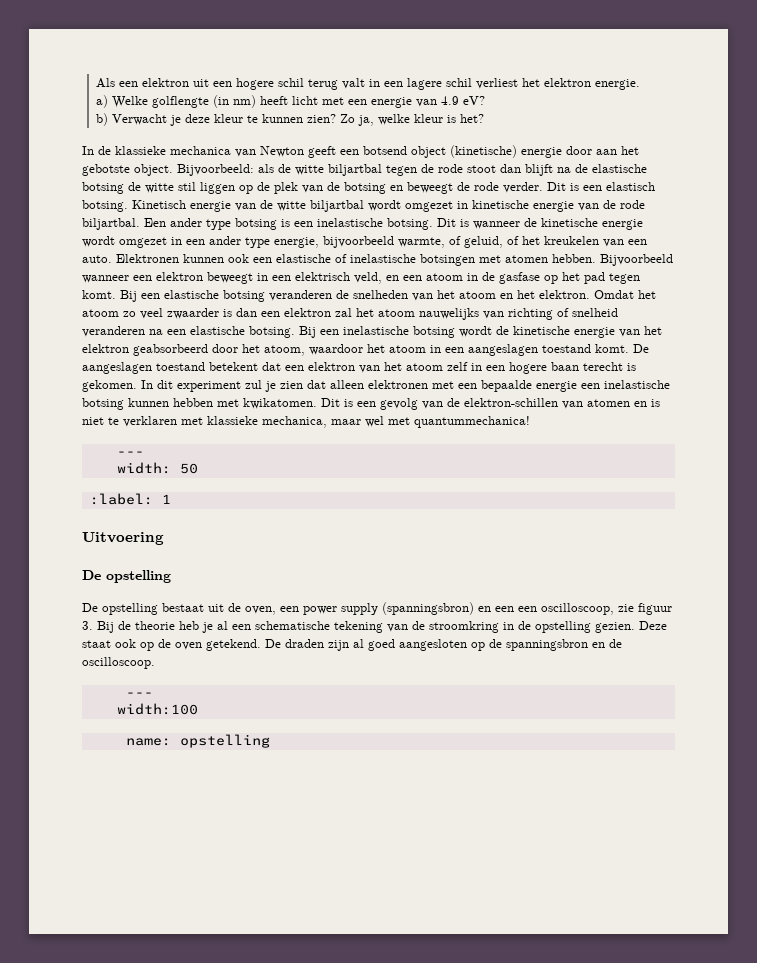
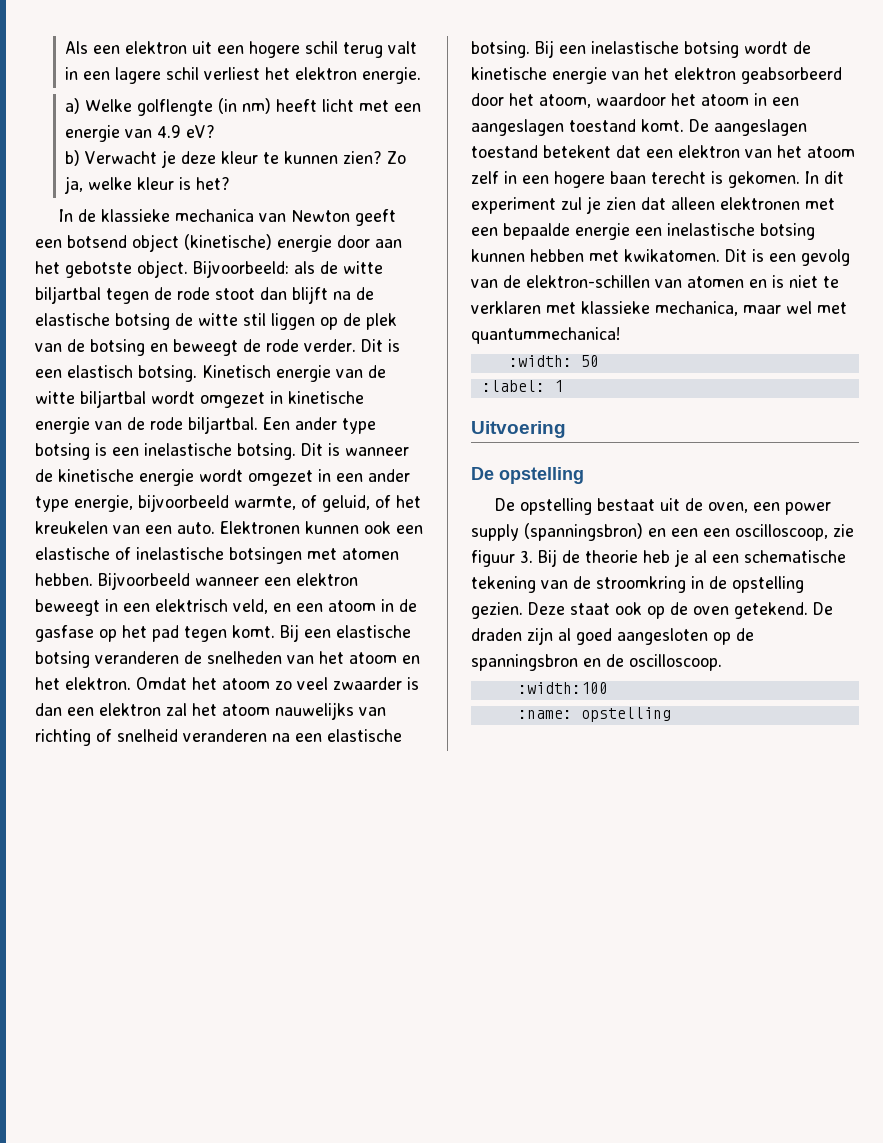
[116,451,144,456] [116,462,171,474] --- // width: -> [508,355,572,367] :width:
[125,692,153,697] [116,703,198,715] [125,738,171,746] --- // width:100 // name: -> [517,682,608,694] [517,710,572,719] :width:100 // :name:

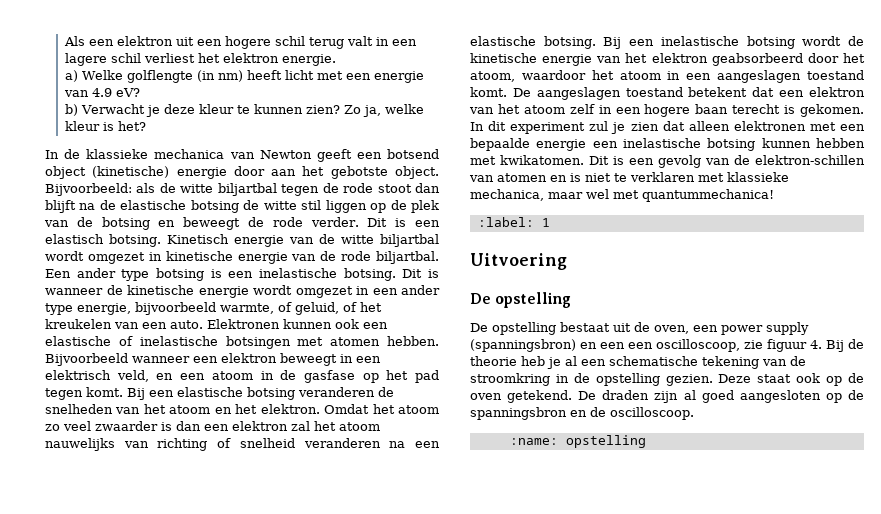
[508,355,599,367] // :width: 50 -> (774, 195) none
[520,550,533,563] 3. -> [810,340,822,349] 4.
[517,682,608,694] // :width:100 -> (694, 413) none

